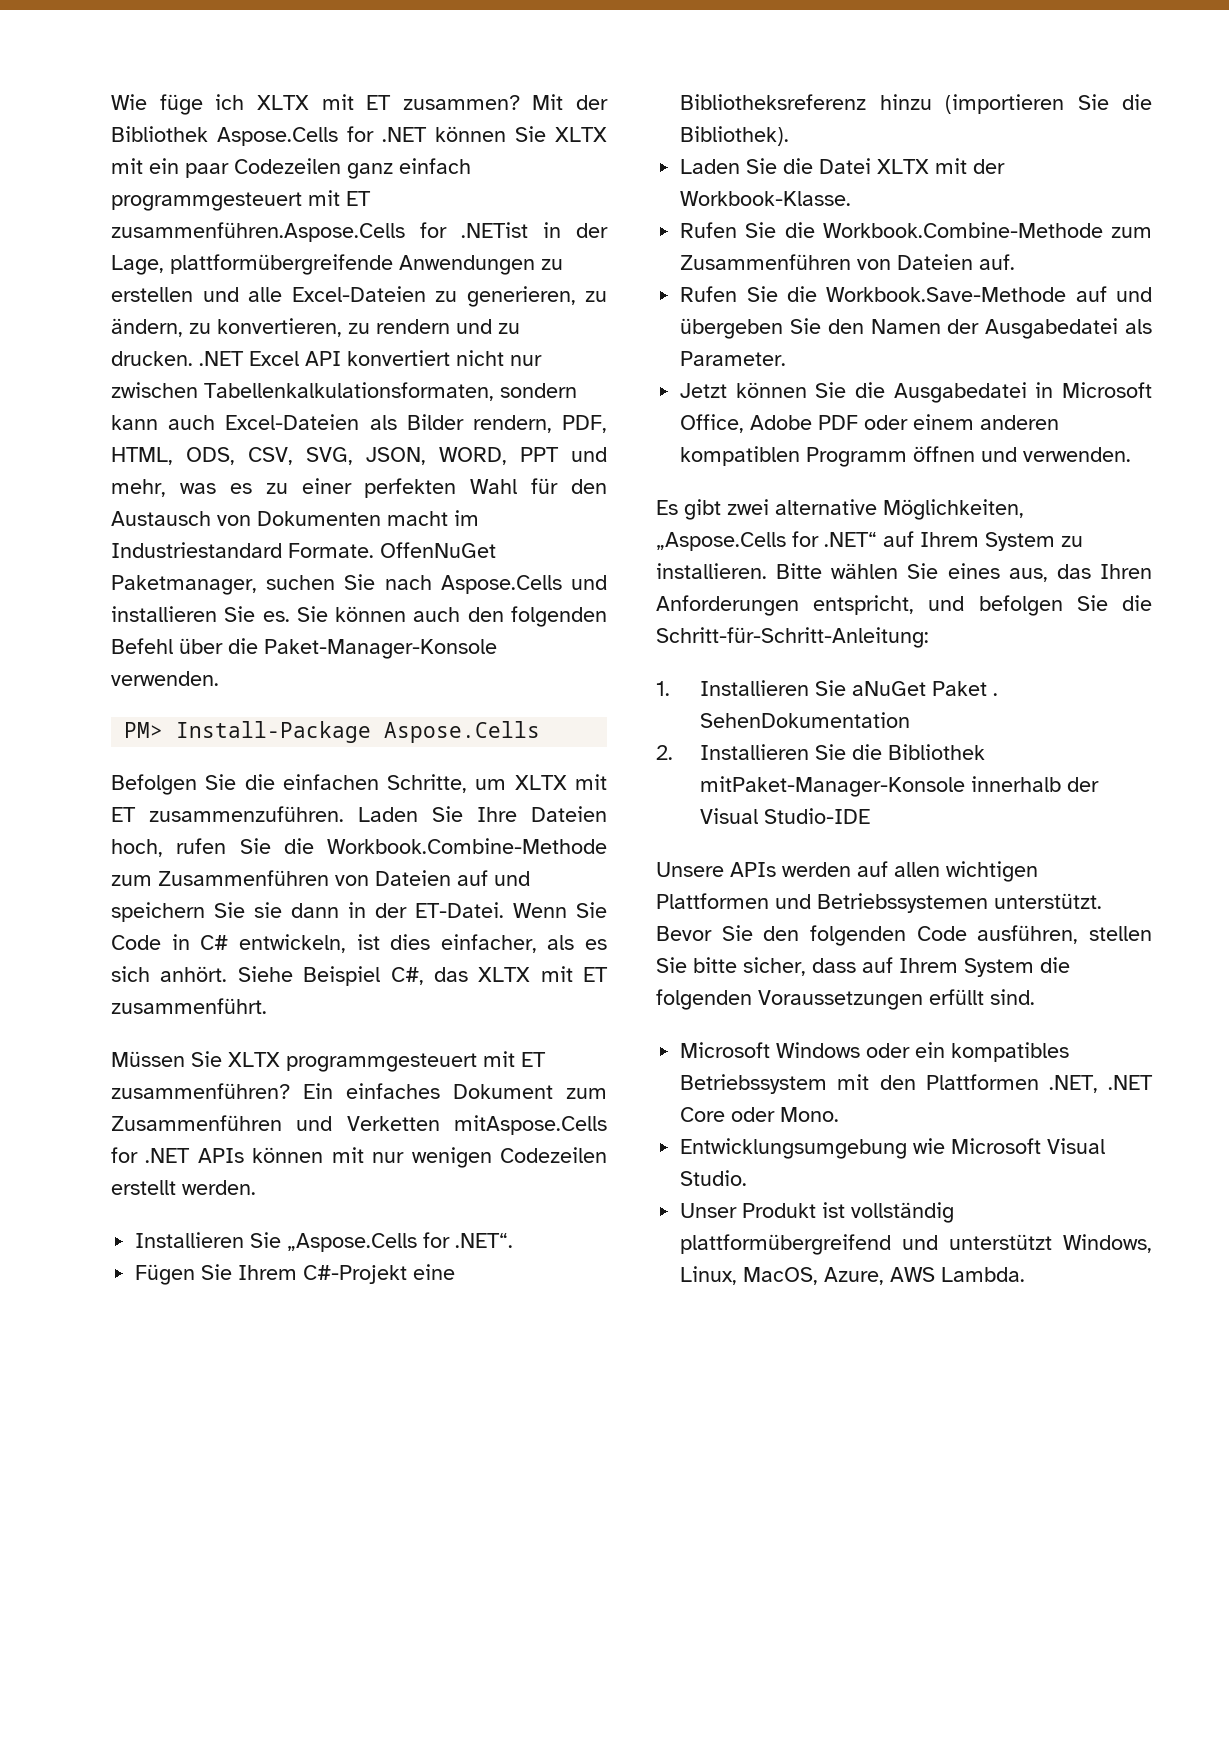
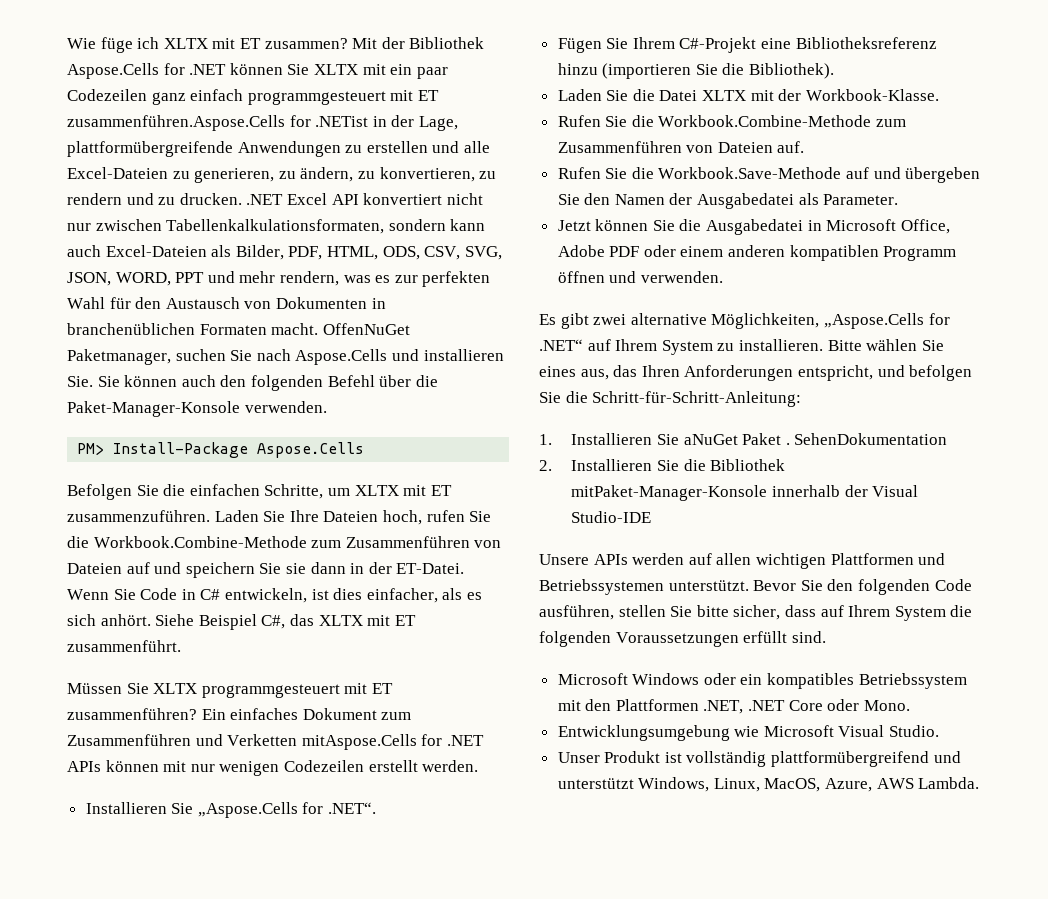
[406,414,552,433] Bilder rendern, -> [235,245,284,260] Bilder,
[111,478,352,497] mehr, was es zu einer -> [239,271,418,286] mehr rendern, was es zur
[387,510,479,526] [111,542,374,558] macht im Industriestandard Formate. -> [371,298,386,309] [67,323,319,335] in branchenüblichen Formaten macht.
[224,606,290,622] Sie es. -> [67,376,93,387] Sie.

